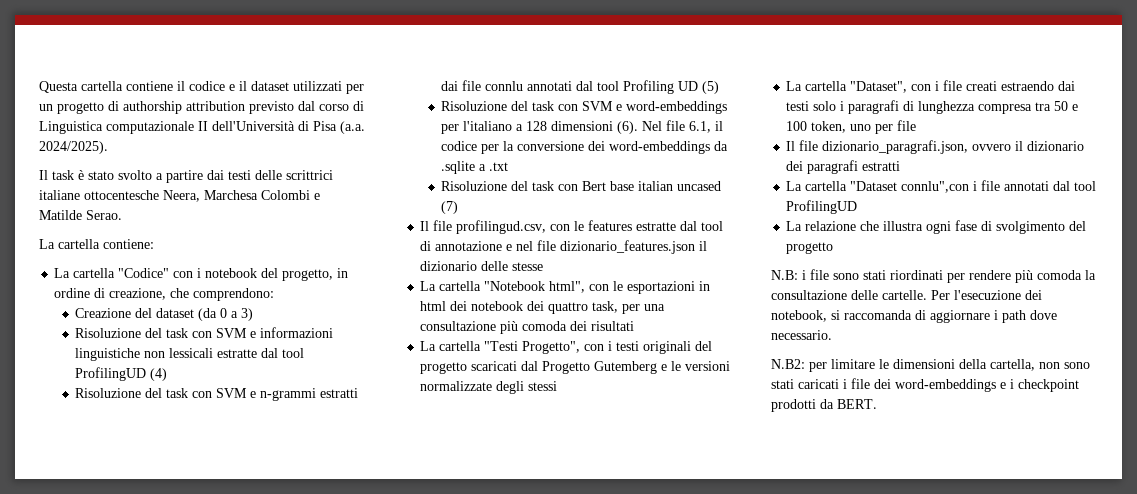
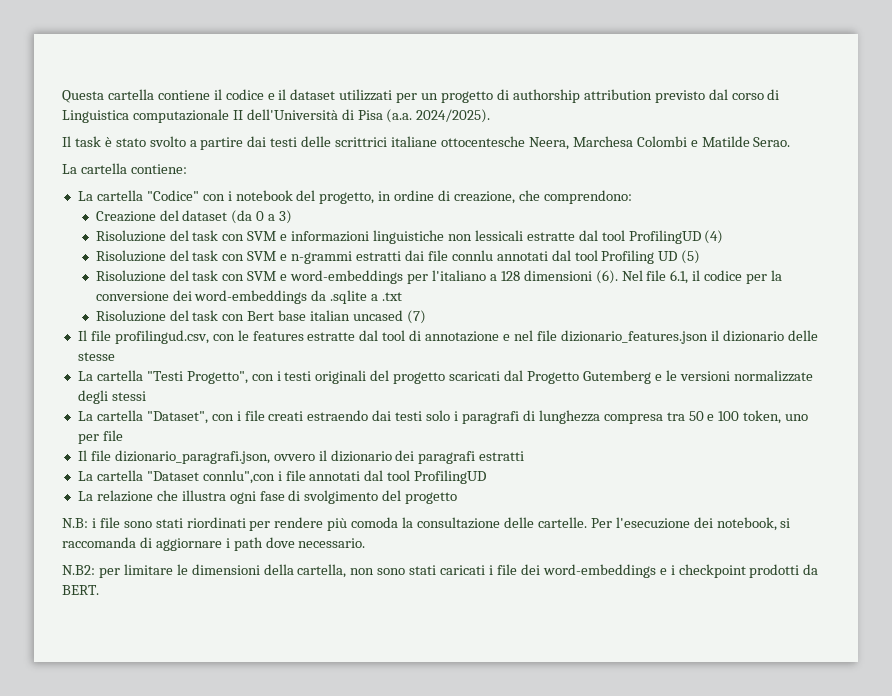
[420,281,711,294] [420,301,666,314] [420,321,635,334] // La cartella "Notebook html", con le esportazioni in html dei notebook dei quattro task, per una consultazione più comoda dei risultati -> (115, 356) none

